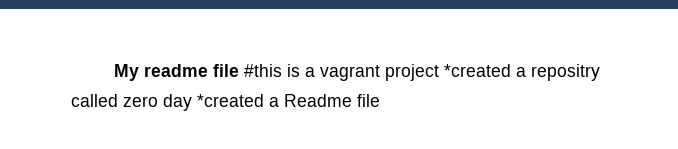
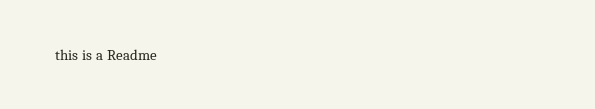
[113,64,600,81] [71,94,380,111] My readme file #this is a vagrant project *created a repositry called zero day *created a Readme file -> [55,49,157,60] this is a Readme

